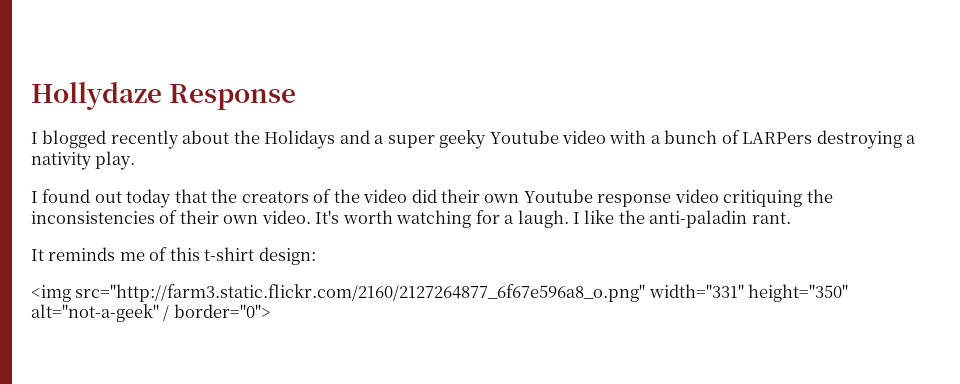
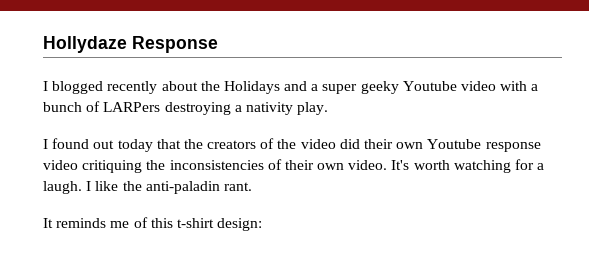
[31,284,849,302] [31,304,271,322] // <img src="http://farm3.static.flickr.com/2160/2127264877_6f67e596a8_o.png" width="331" height="350" alt="not-a-geek" / border="0"> -> (263, 224) none

